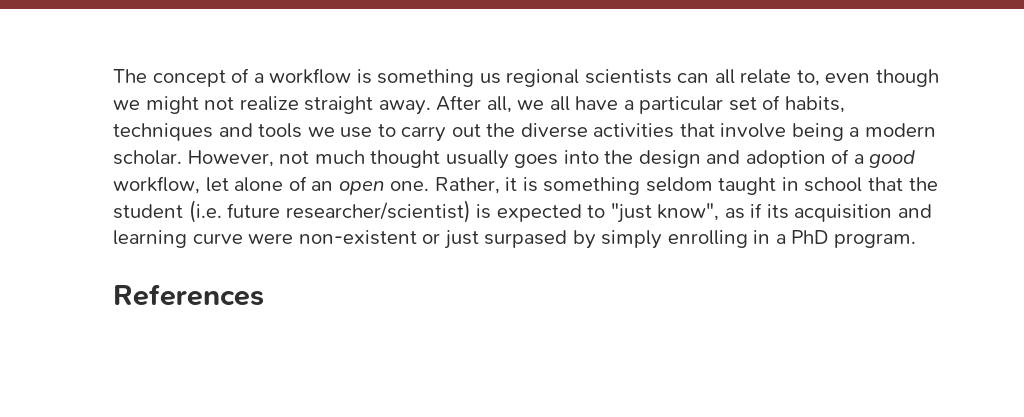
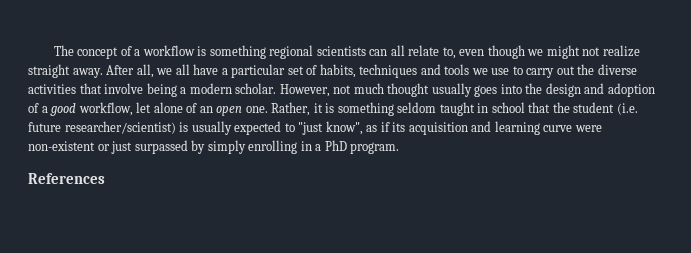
[479,73,501,84] us -> (266, 52) none
(492, 211) none -> [191,121,232,135] usually
[484,230,568,248] surpased -> [134,140,188,154] surpassed

